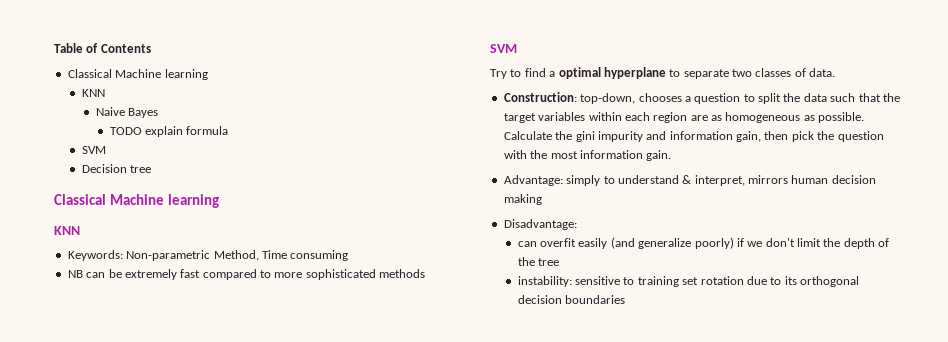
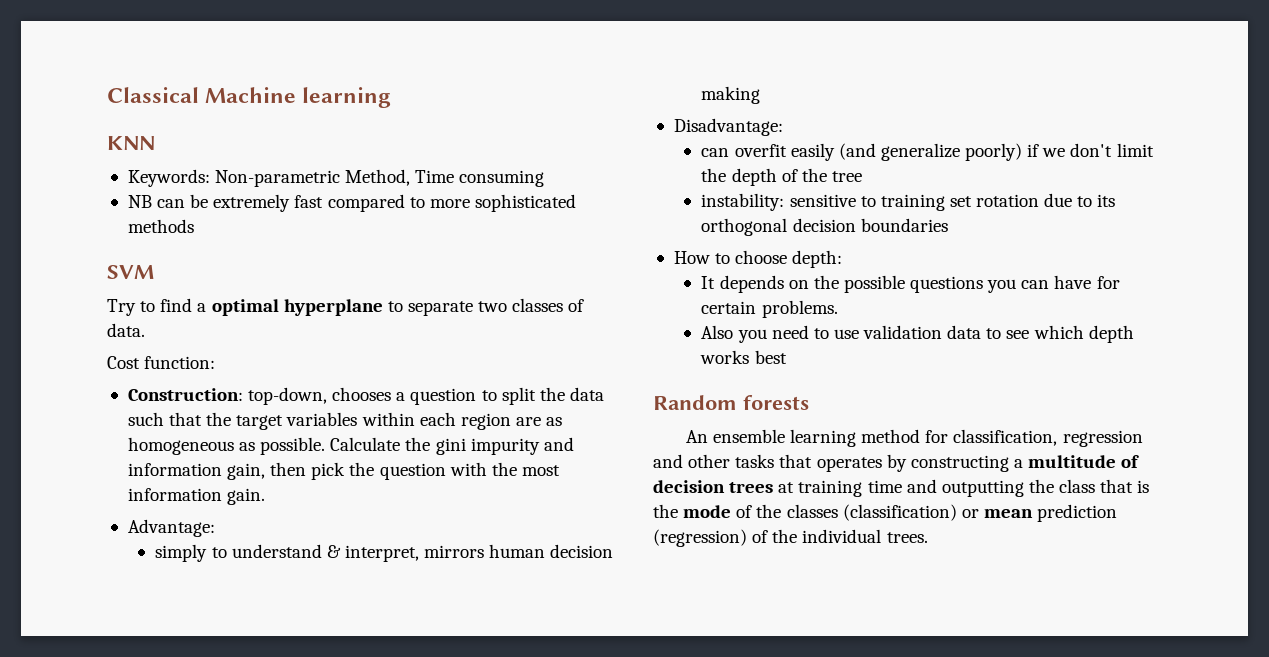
[54,43,151,53] [67,69,208,80] [81,89,105,97] [95,107,159,118] [109,126,229,137] [81,146,106,154] [81,164,152,173] Table of Contents // Classical Machine learning // KNN // Naive Bayes // TODO explain formula // SVM // Decision tree // -> (107, 95) none
(836, 72) none -> [107,356,216,369] // Cost function:
(563, 180) none -> (215, 528) //
(626, 299) none -> [673,250,843,268] [701,275,1120,293] [701,300,838,318] [701,325,1134,343] [700,350,787,364] [653,395,809,410] [685,429,1143,447] [653,454,1140,472] [653,479,1150,497] [653,504,1118,522] [653,529,928,547] // How to choose depth: // It depends on the possible questions you can have for certain problems. // Also you need to use validation data to see which depth works best // Random forests // An ensemble learning method for classification, regression and other tasks that operates by constructing a multitude of decision trees at training time and outputting the class that is the mode of the classes (classification) or mean prediction (regression) of the individual trees.

